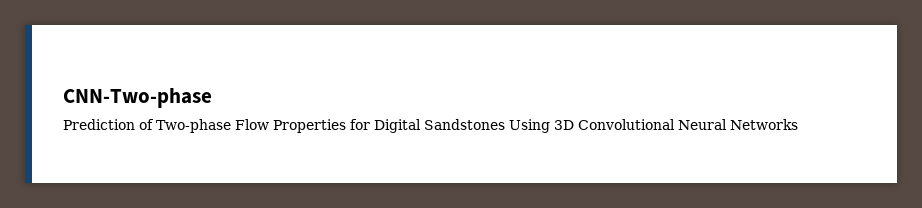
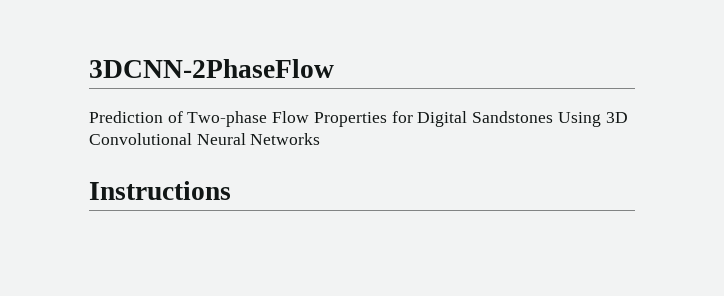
[63,88,212,108] CNN-Two-phase -> [89,59,334,78] 3DCNN-2PhaseFlow
(798, 124) none -> [89,181,231,200] // Instructions

